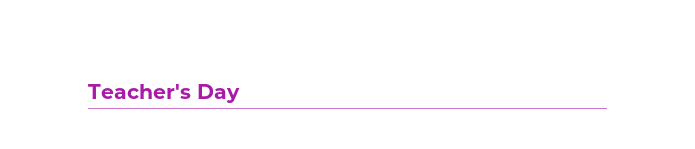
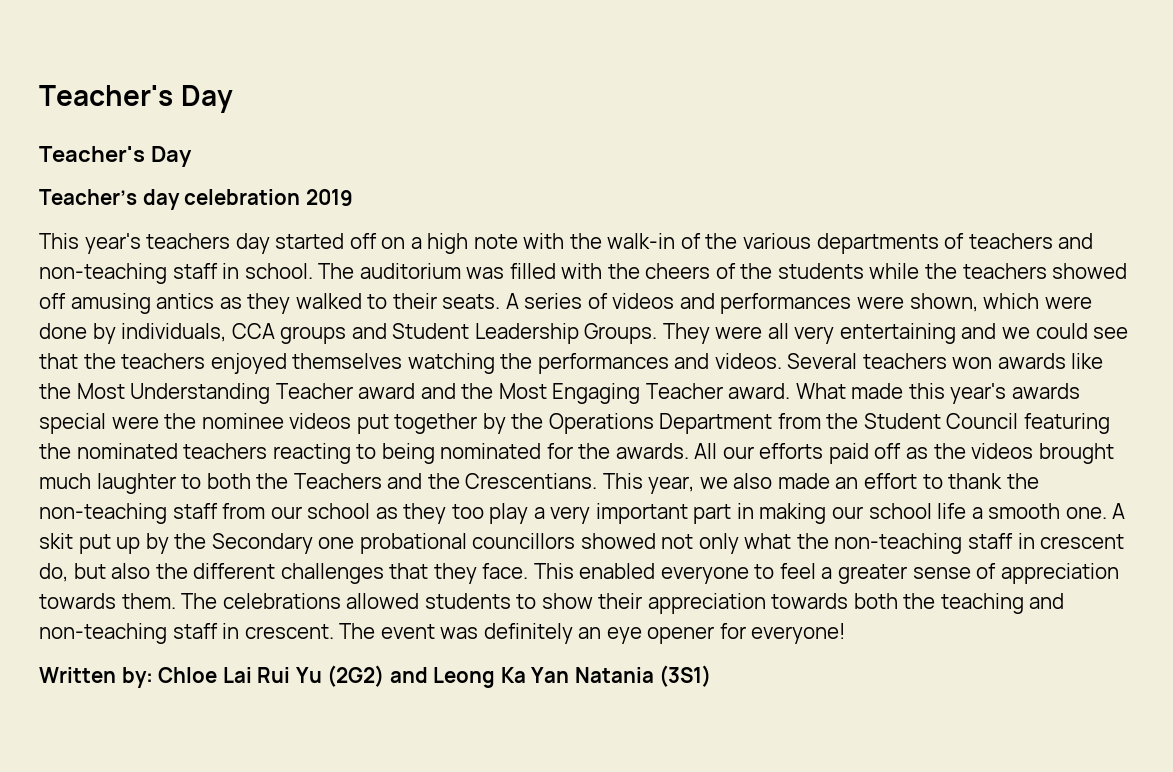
[88,84,240,103] Teacher's Day -> [39,85,233,113] [39,146,192,167] [39,189,353,210] [39,233,1094,254] [39,263,1128,284] [39,293,1092,314] [39,323,1129,344] [39,353,1104,374] [39,383,1081,404] [39,413,1111,434] [39,443,1114,464] [39,473,1039,494] [39,503,1126,524] [39,533,1125,554] [39,563,1119,584] [39,593,1065,614] [39,623,846,644] [39,665,712,688] Teacher's Day // Teacher's Day // Teacher’s day celebration 2019 // This year's teachers day started off on a high note with the walk-in of the various departments of teachers and non-teaching staff in school. The auditorium was filled with the cheers of the students while the teachers showed off amusing antics as they walked to their seats. A series of videos and performances were shown, which were done by individuals, CCA groups and Student Leadership Groups. They were all very entertaining and we could see that the teachers enjoyed themselves watching the performances and videos. Several teachers won awards like the Most Understanding Teacher award and the Most Engaging Teacher award. What made this year's awards special were the nominee videos put together by the Operations Department from the Student Council featuring the nominated teachers reacting to being nominated for the awards. All our efforts paid off as the videos brought much laughter to both the Teachers and the Crescentians. This year, we also made an effort to thank the non-teaching staff from our school as they too play a very important part in making our school life a smooth one. A skit put up by the Secondary one probational councillors showed not only what the non-teaching staff in crescent do, but also the different challenges that they face. This enabled everyone to feel a greater sense of appreciation towards them. The celebrations allowed students to show their appreciation towards both the teaching and non-teaching staff in crescent. The event was definitely an eye opener for everyone! // Written by: Chloe Lai Rui Yu (2G2) and Leong Ka Yan Natania (3S1)

